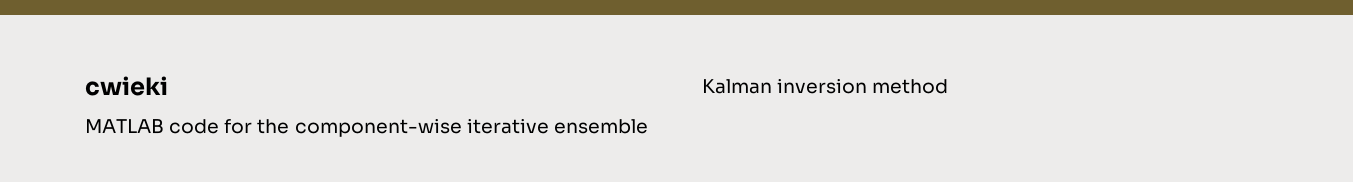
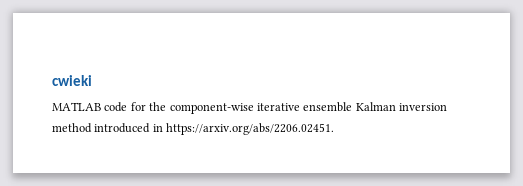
(949, 86) none -> [94,123,335,135] introduced in https://arxiv.org/abs/2206.02451.

